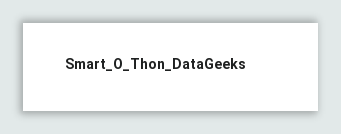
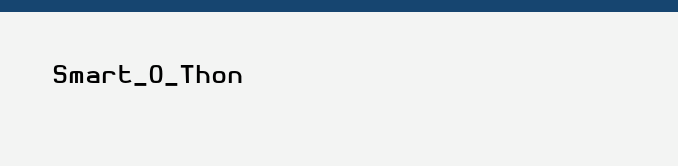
[65,58,246,71] Smart_O_Thon_DataGeeks -> [52,65,243,86] Smart_O_Thon

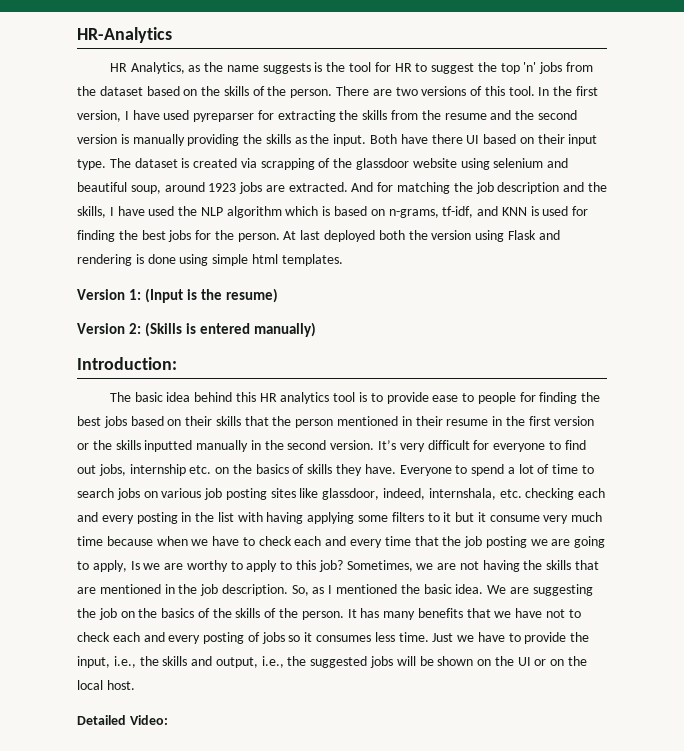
[52,65,243,86] Smart_O_Thon -> [77,27,172,43] [109,62,594,74] [77,86,599,98] [77,110,577,122] [77,134,598,146] [77,158,569,170] [77,182,607,194] [77,206,589,218] [77,230,560,242] [77,254,343,266] [77,288,279,303] [77,322,317,337] [77,357,177,370] [109,392,601,404] [77,416,595,428] [77,440,586,452] [77,464,595,476] [77,488,606,500] [77,512,603,524] [77,536,606,548] [77,560,600,572] [77,584,593,596] [77,608,581,620] [77,632,590,644] [77,656,588,668] [77,680,135,690] [77,715,168,725] HR-Analytics // HR Analytics, as the name suggests is the tool for HR to suggest the top 'n' jobs from the dataset based on the skills of the person. There are two versions of this tool. In the first version, I have used pyreparser for extracting the skills from the resume and the second version is manually providing the skills as the input. Both have there UI based on their input type. The dataset is created via scrapping of the glassdoor website using selenium and beautiful soup, around 1923 jobs are extracted. And for matching the job description and the skills, I have used the NLP algorithm which is based on n-grams, tf-idf, and KNN is used for finding the best jobs for the person. At last deployed both the version using Flask and rendering is done using simple html templates. // Version 1: (Input is the resume) // Version 2: (Skills is entered manually) // Introduction: // The basic idea behind this HR analytics tool is to provide ease to people for finding the best jobs based on their skills that the person mentioned in their resume in the first version or the skills inputted manually in the second version. It’s very difficult for everyone to find out jobs, internship etc. on the basics of skills they have. Everyone to spend a lot of time to search jobs on various job posting sites like glassdoor, indeed, internshala, etc. checking each and every posting in the list with having applying some filters to it but it consume very much time because when we have to check each and every time that the job posting we are going to apply, Is we are worthy to apply to this job? Sometimes, we are not having the skills that are mentioned in the job description. So, as I mentioned the basic idea. We are suggesting the job on the basics of the skills of the person. It has many benefits that we have not to check each and every posting of jobs so it consumes less time. Just we have to provide the input, i.e., the skills and output, i.e., the suggested jobs will be shown on the UI or on the local host. // Detailed Video:

